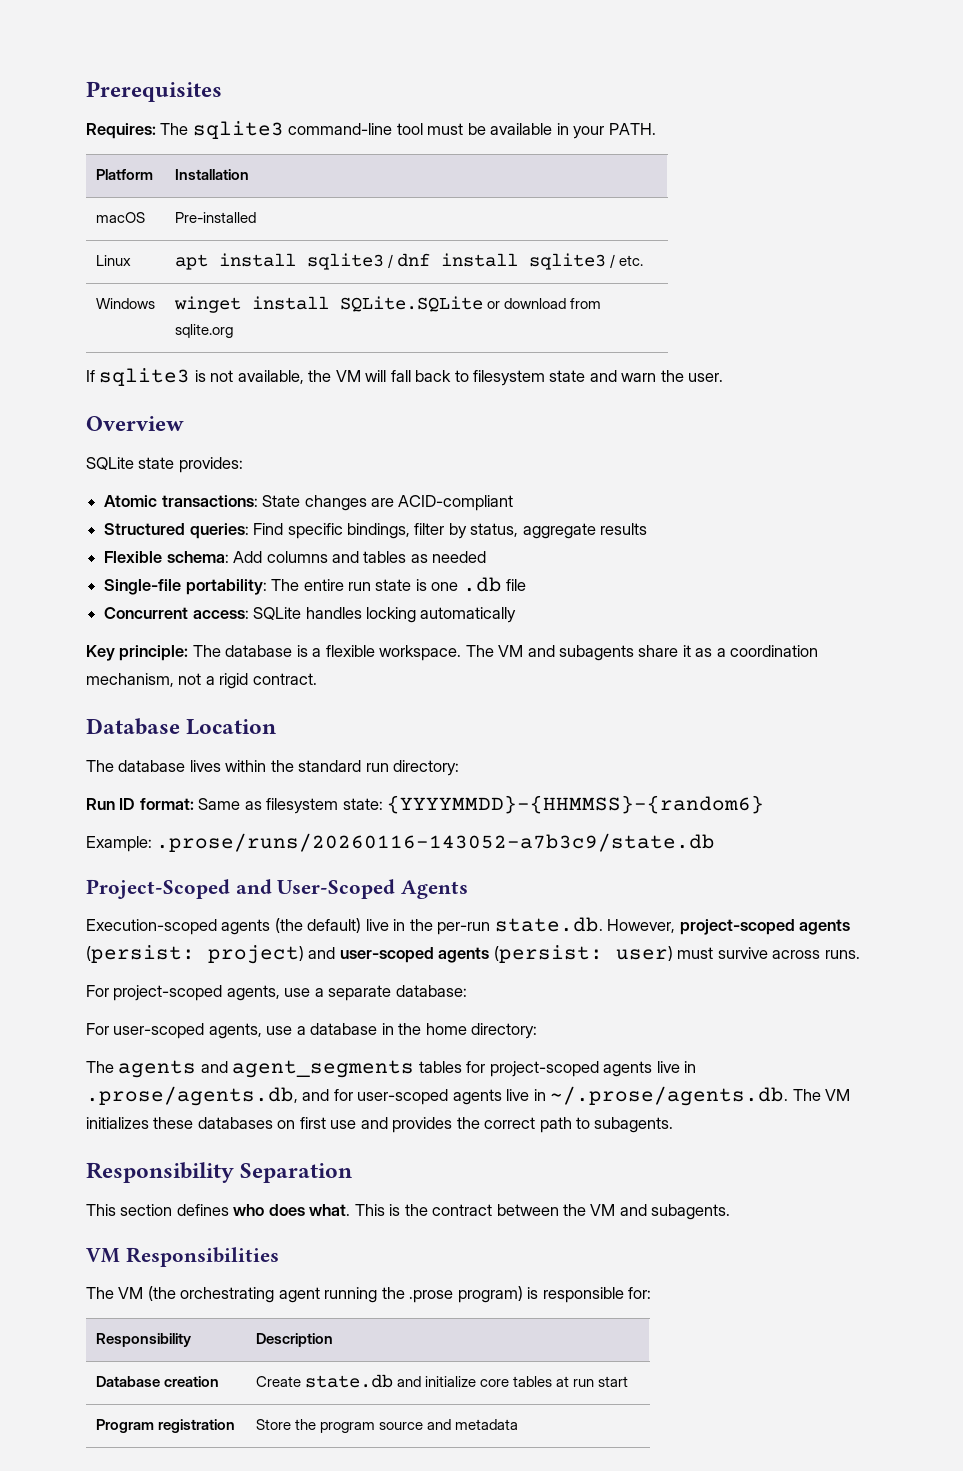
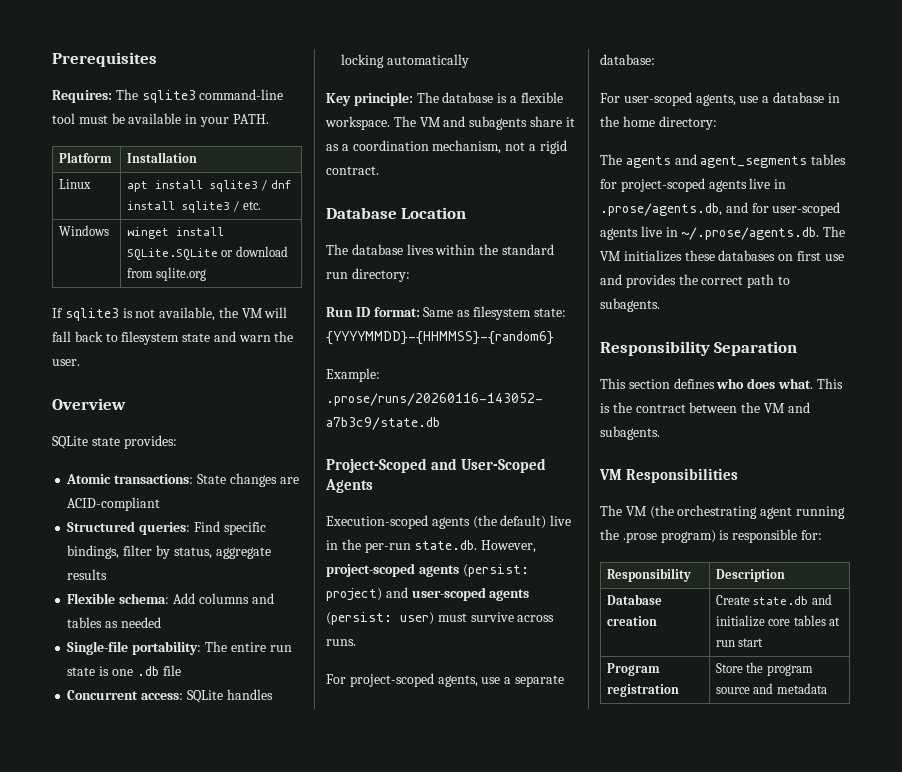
[95,212,145,223] [174,212,256,223] // macOS | Pre-installed -> (198, 157) none

